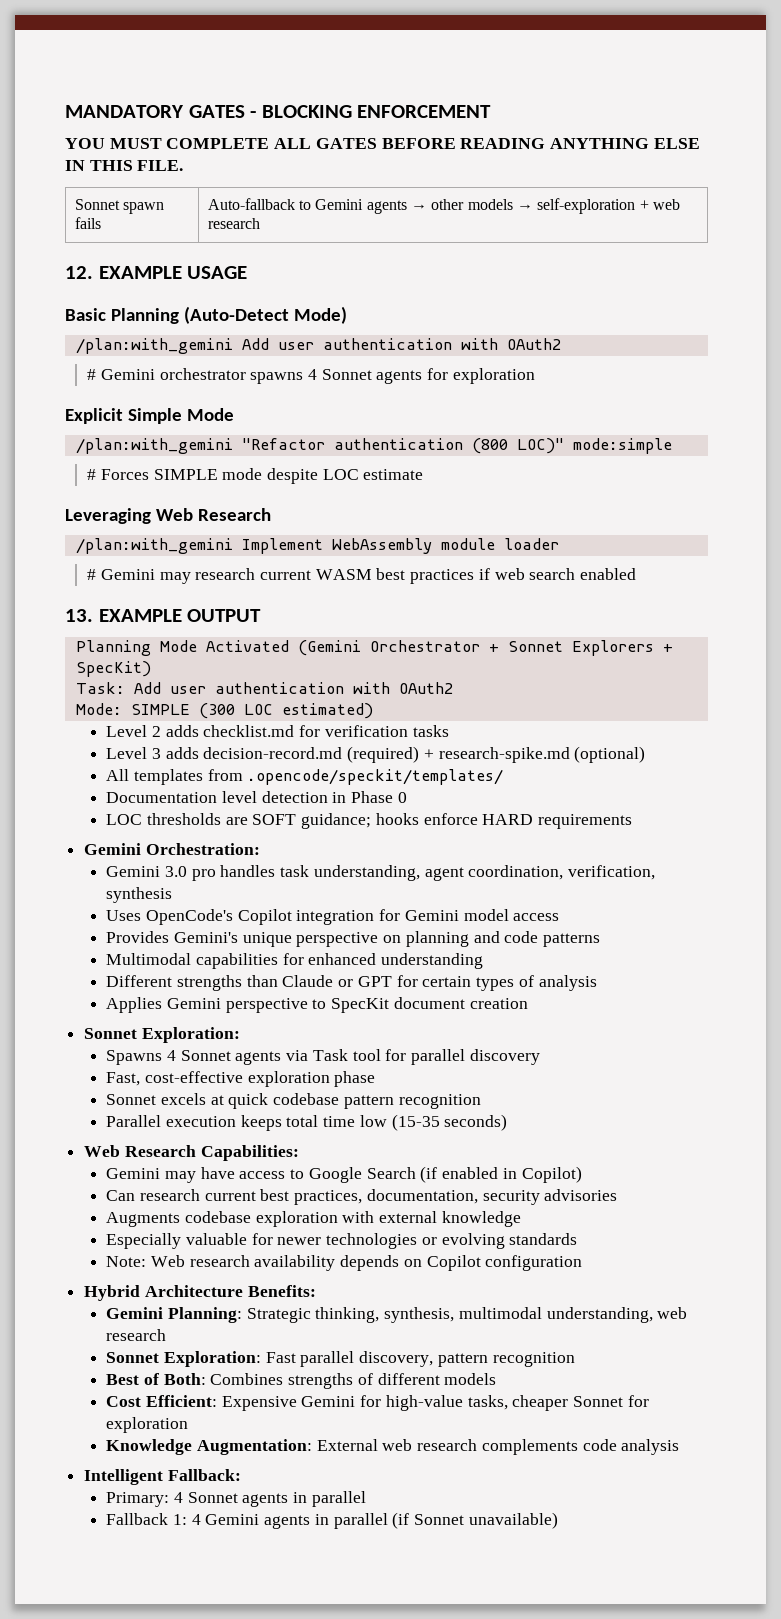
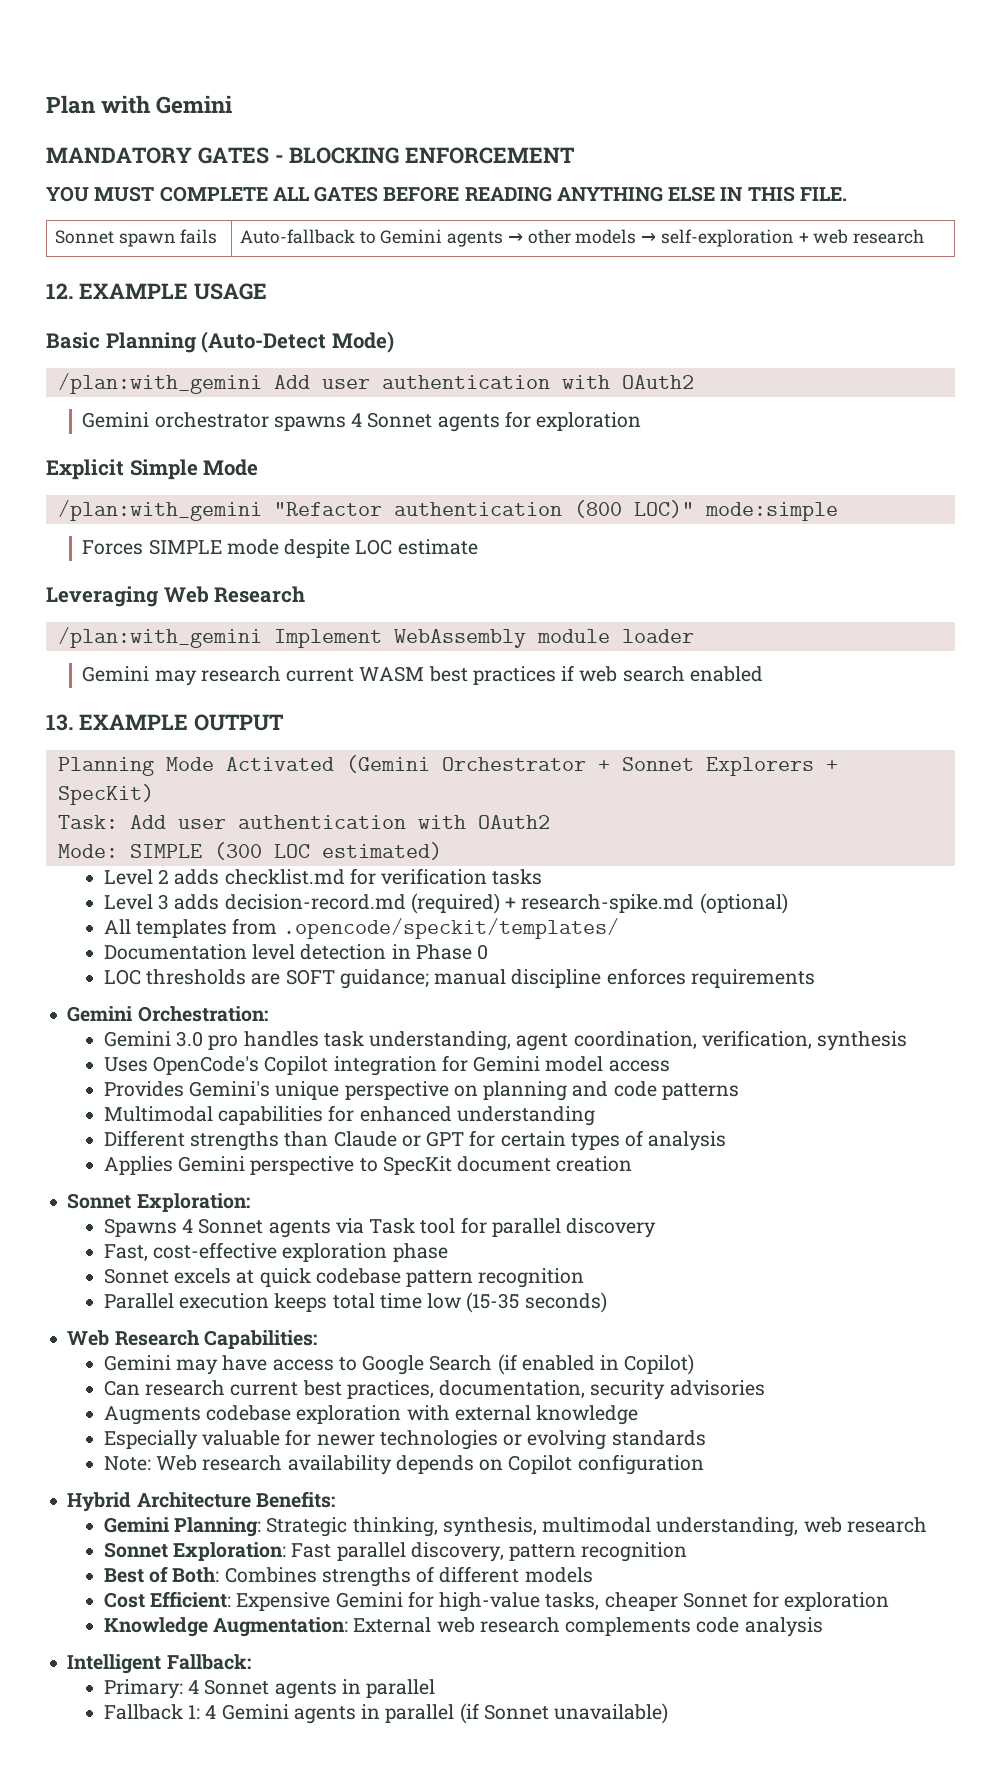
(65, 111) none -> [46,95,233,114] Plan with Gemini //
[87,369,97,380] # -> (694, 382) none
[87,469,97,480] # -> (838, 511) none
[87,569,97,580] # -> (694, 636) none
[375,813,534,825] hooks enforce HARD -> [434,968,686,988] manual discipline enforces

